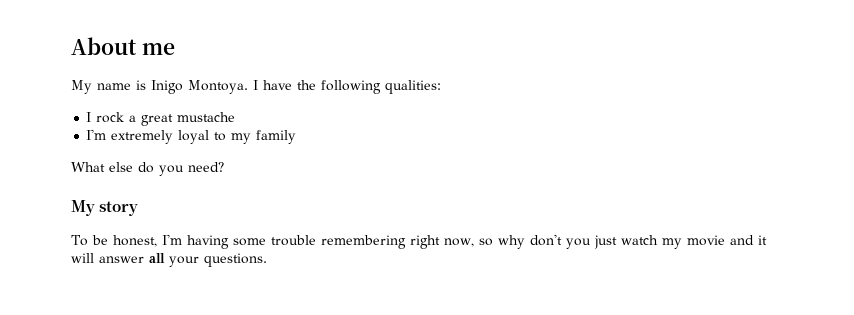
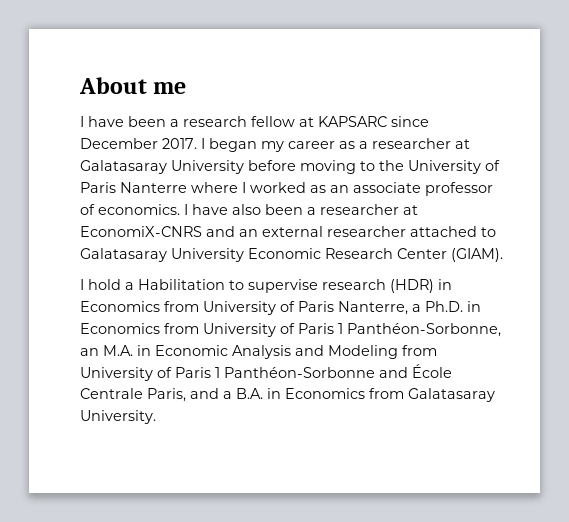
[71,80,441,94] [86,112,236,126] [86,129,297,144] [71,162,224,176] [71,200,139,216] [71,234,767,249] [71,253,267,267] My name is Inigo Montoya. I have the following qualities: // I rock a great mustache // I'm extremely loyal to my family // What else do you need? // My story // To be honest, I'm having some trouble remembering right now, so why don't you just watch my movie and it will answer all your questions. -> [80,116,429,127] [80,138,470,152] [80,160,500,174] [80,182,493,196] [80,204,418,215] [80,226,496,237] [80,248,503,262] [80,279,452,293] [80,301,481,315] [80,323,501,337] [80,345,437,359] [80,364,452,381] [80,388,495,402] [80,410,156,424] I have been a research fellow at KAPSARC since December 2017. I began my career as a researcher at Galatasaray University before moving to the University of Paris Nanterre where I worked as an associate professor of economics. I have also been a researcher at EconomiX-CNRS and an external researcher attached to Galatasaray University Economic Research Center (GIAM). // I hold a Habilitation to supervise research (HDR) in Economics from University of Paris Nanterre, a Ph.D. in Economics from University of Paris 1 Panthéon-Sorbonne, an M.A. in Economic Analysis and Modeling from University of Paris 1 Panthéon-Sorbonne and École Centrale Paris, and a B.A. in Economics from Galatasaray University.

